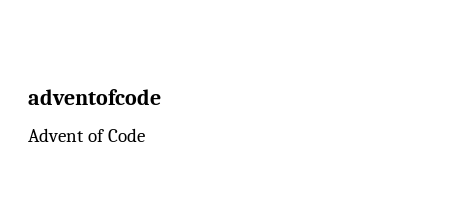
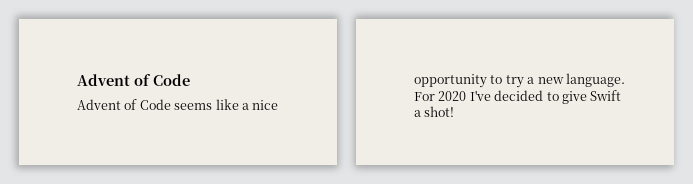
[28,89,161,105] [28,128,146,142] adventofcode // Advent of Code -> [77,74,190,86] [77,99,279,110] [414,73,625,88] [414,90,622,104] [414,106,455,117] Advent of Code // Advent of Code seems like a nice opportunity to try a new language. For 2020 I've decided to give Swift a shot!

